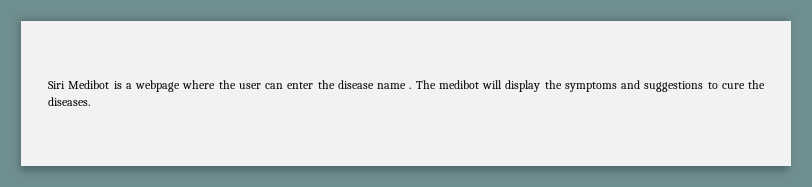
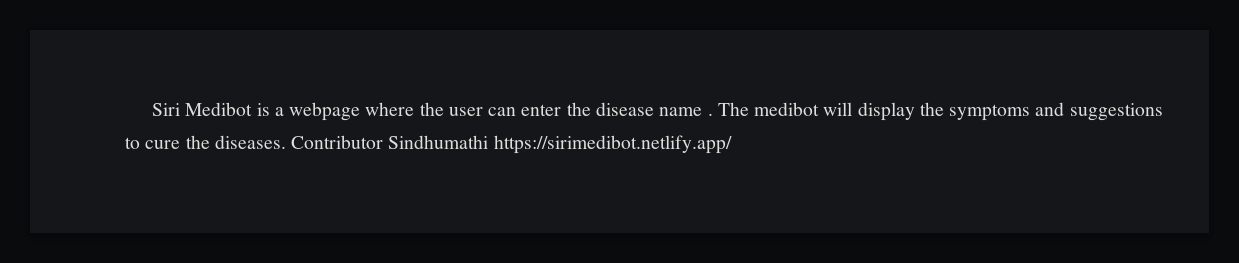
(90, 101) none -> [291,135,732,154] Contributor Sindhumathi https://sirimedibot.netlify.app/

